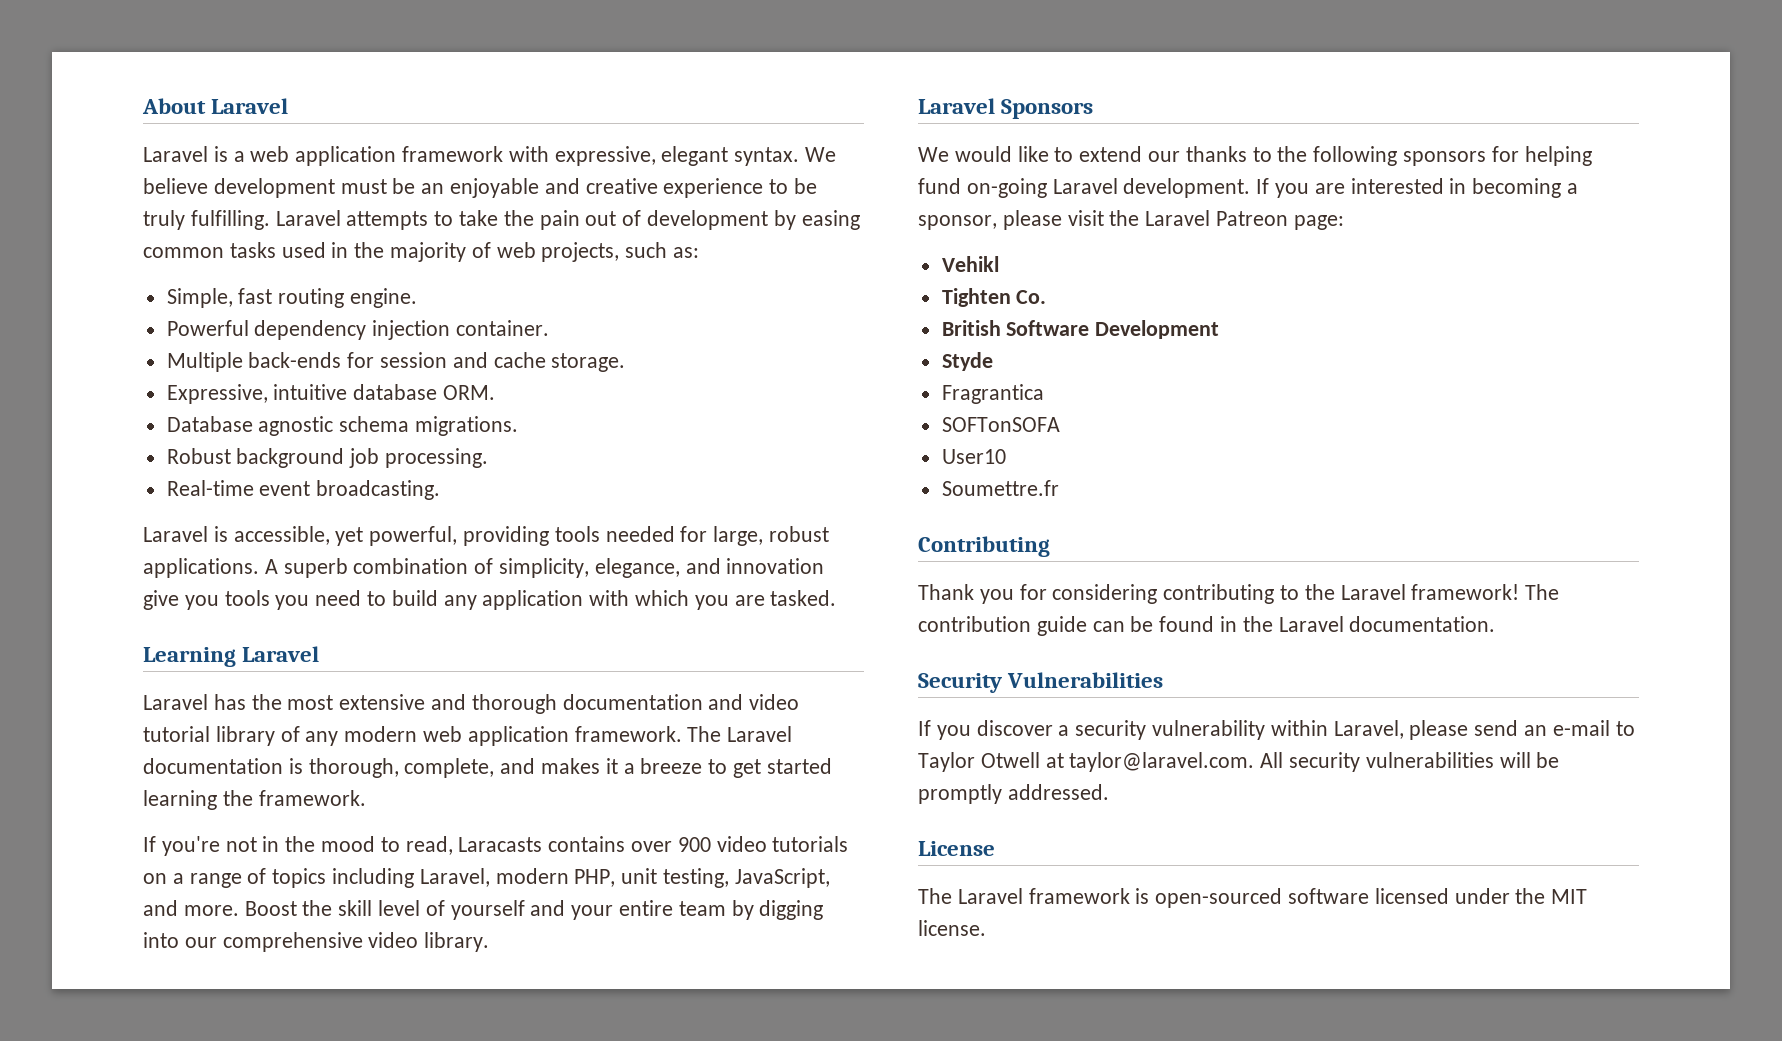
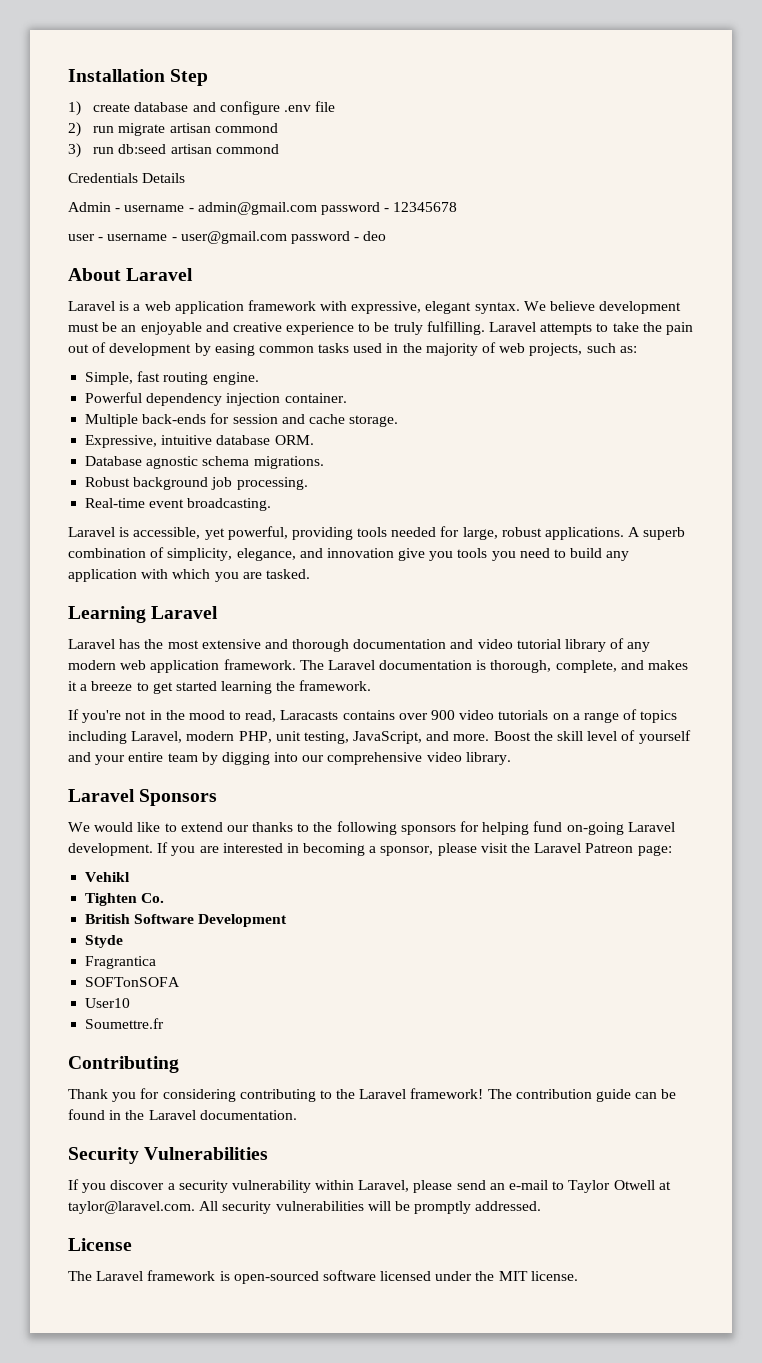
(142, 106) none -> [68,69,209,86] [68,101,336,116] [68,122,278,137] [68,143,279,158] [68,173,186,183] [68,202,458,215] [68,231,387,244] Installation Step // 1) create database and configure .env file // 2) run migrate artisan commond // 3) run db:seed artisan commond // Credentials Details // Admin - username - admin@gmail.com password - 12345678 // user - username - user@gmail.com password - deo //

